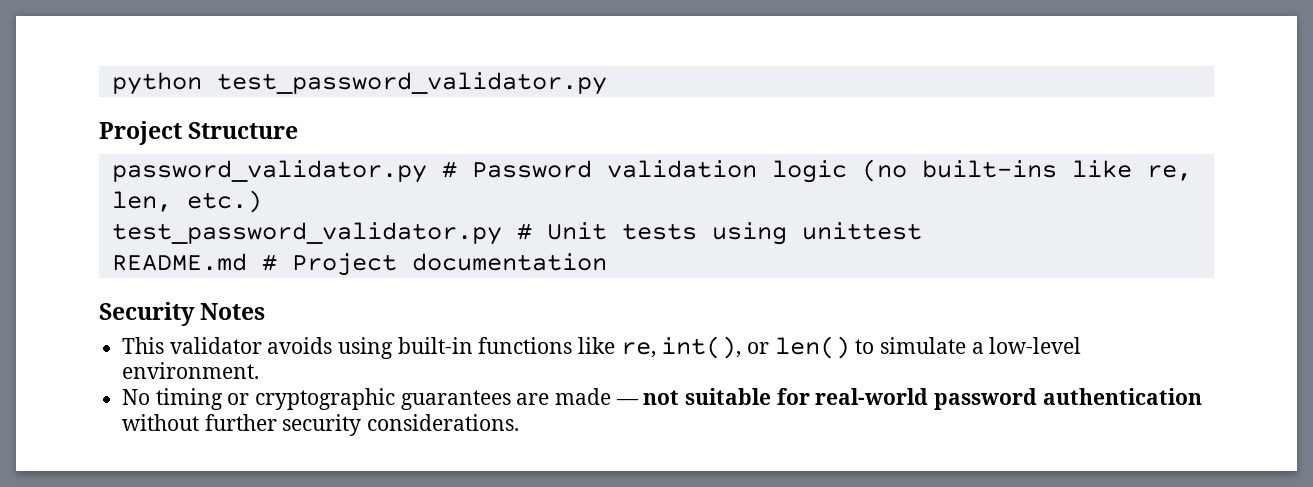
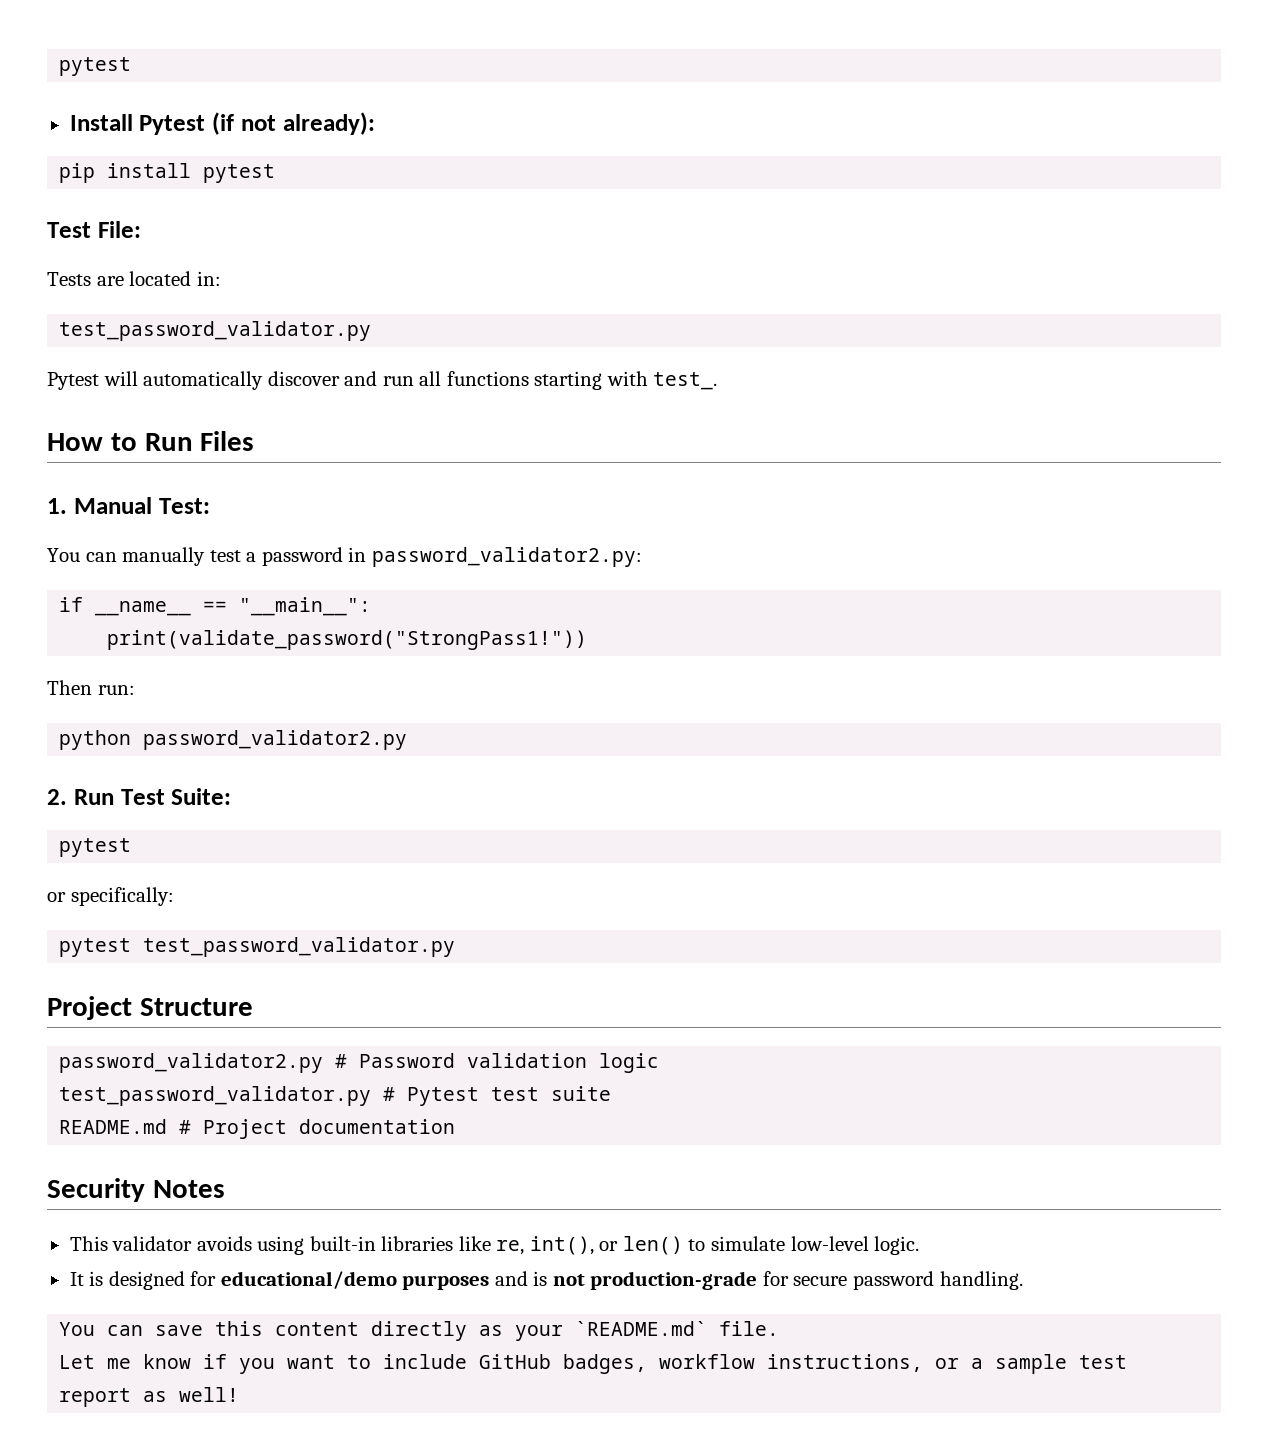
[111,72,202,95] python -> [59,57,132,76] [69,112,375,135] [59,163,276,183] [47,221,141,238] [47,271,221,286] [59,321,372,341] [47,371,718,390] [47,431,255,451] [47,497,210,514] [47,547,642,567] [59,597,372,616] [107,630,588,650] [47,680,135,695] [59,730,408,750] [47,788,232,805] [59,838,132,857] [47,887,174,906] [59,938,132,957] pytest // Install Pytest (if not already): // pip install pytest // Test File: // Tests are located in: // test_password_validator.py // Pytest will automatically discover and run all functions starting with test_. // How to Run Files // 1. Manual Test: // You can manually test a password in password_validator2.py: // if __name__ == "__main__": // print(validate_password("StrongPass1!")) // Then run: // python password_validator2.py // 2. Run Test Suite: // pytest // or specifically: // pytest
[111,160,427,183] password_validator.py -> [59,1053,324,1073] password_validator2.py
[861,159,1192,182] [111,190,262,213] [111,222,922,245] (no built-ins like re, len, etc.) // test_password_validator.py # Unit tests using unittest -> [59,1086,612,1106] // test_password_validator.py # Pytest test suite
[478,337,573,354] functions -> [381,1236,454,1251] libraries
[971,337,1082,354] [122,362,260,379] [122,388,1202,410] [122,414,520,436] a low-level environment. // No timing or cryptographic guarantees are made — not suitable for real-world password authentication without further security considerations. -> [790,1236,920,1255] [69,1271,1023,1290] [59,1321,780,1341] [59,1354,1128,1374] [59,1387,240,1407] low-level logic. // It is designed for educational/demo purposes and is not production-grade for secure password handling. // You can save this content directly as your `README.md` file. // Let me know if you want to include GitHub badges, workflow instructions, or a sample test report as well!

